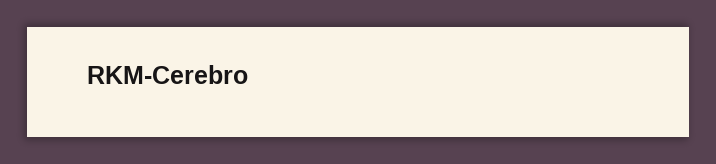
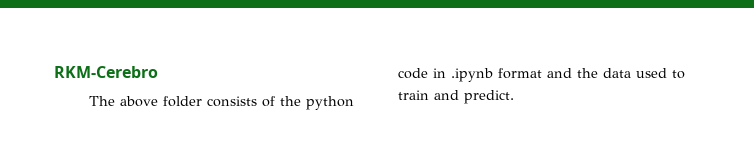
(248, 74) none -> [89,96,355,110] [398,68,685,82] [398,90,514,104] // The above folder consists of the python code in .ipynb format and the data used to train and predict.

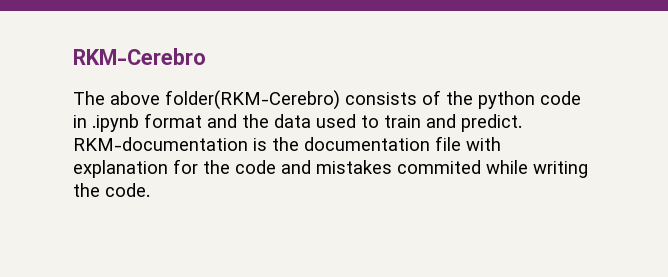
[163,96,203,107] folder -> [165,90,340,110] folder(RKM-Cerebro)
(514, 97) none -> [73,136,501,151] [73,159,588,178] [73,183,150,197] RKM-documentation is the documentation file with explanation for the code and mistakes commited while writing the code.

